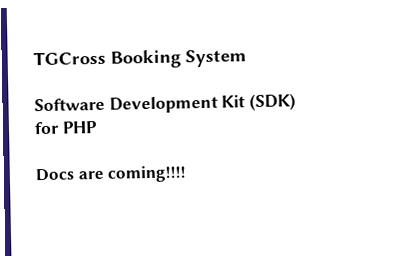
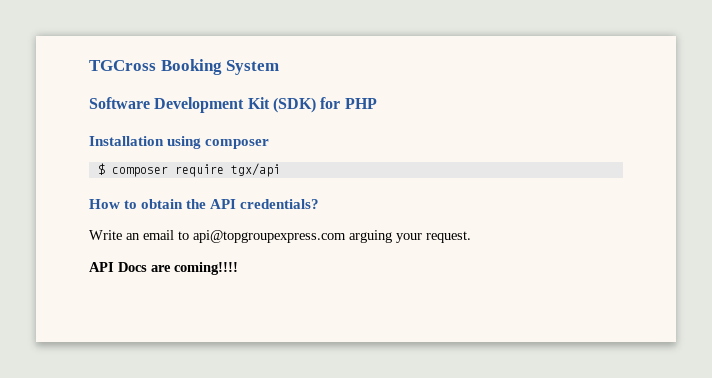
(98, 127) none -> [89,136,270,149] [97,163,280,177] [89,199,320,209] [89,230,471,243] [89,262,114,272] Installation using composer // $ composer require tgx/api // How to obtain the API credentials? // Write an email to api@topgroupexpress.com arguing your request. // API

